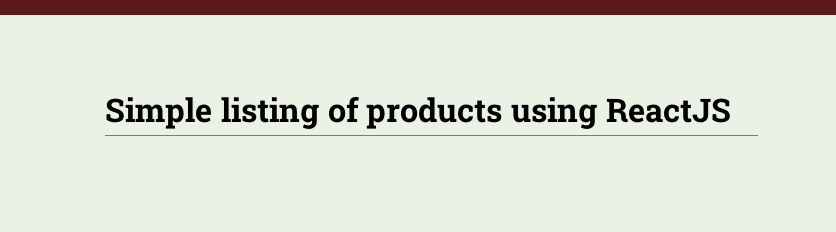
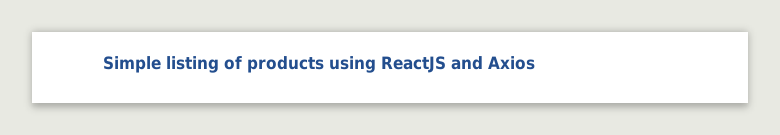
(731, 110) none -> [451,56,535,70] and Axios

